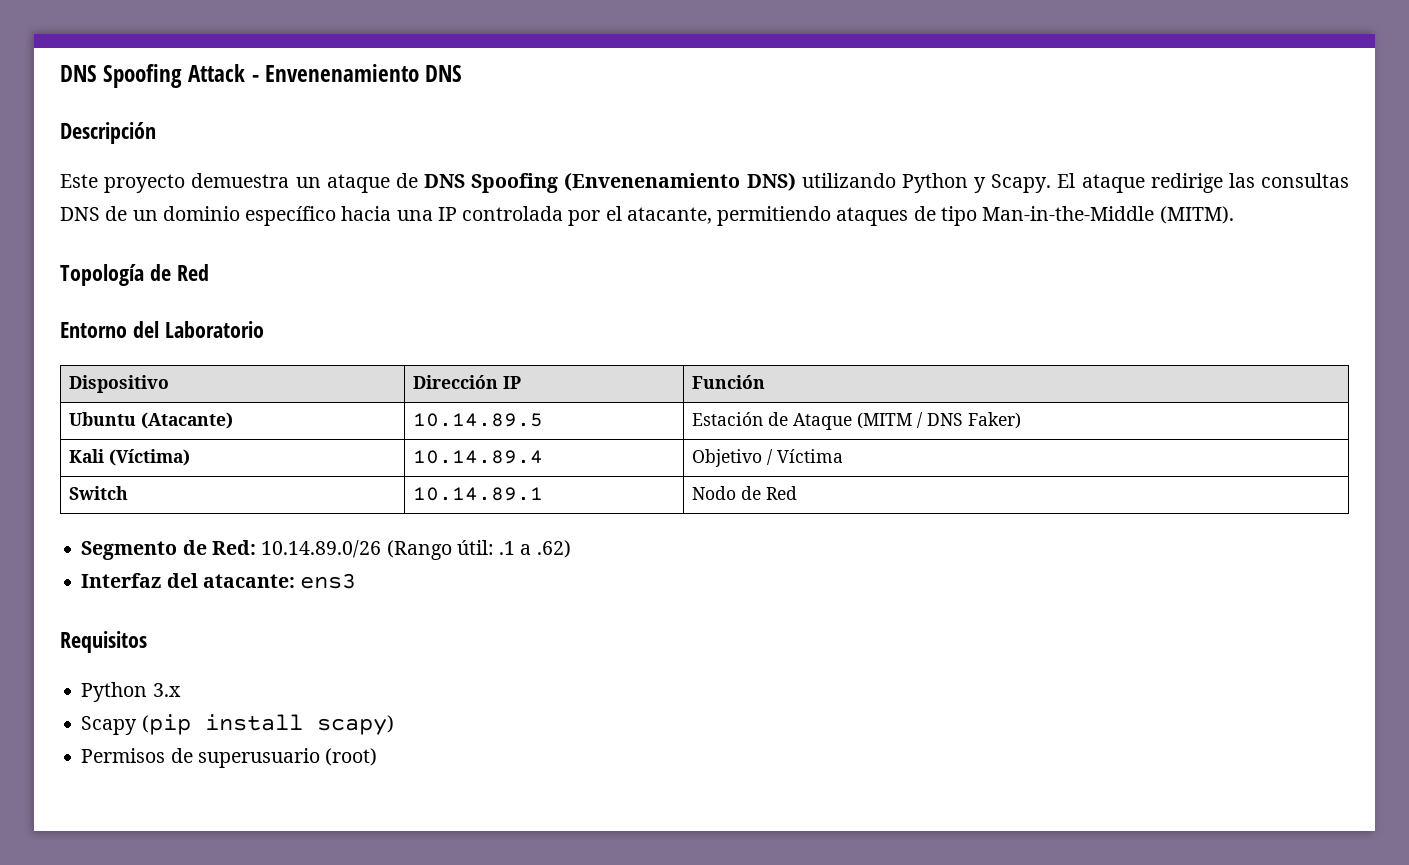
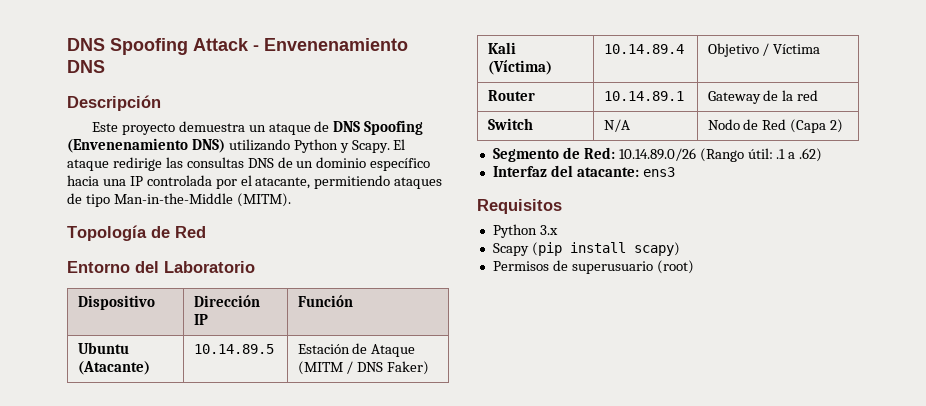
(843, 456) none -> [487,90,535,101] [603,91,684,101] [707,90,819,104] // Router | 10.14.89.1 | Gateway de la red
[412,487,543,501] 10.14.89.1 -> [603,119,630,132] N/A
(797, 493) none -> [790,119,844,133] (Capa 2)

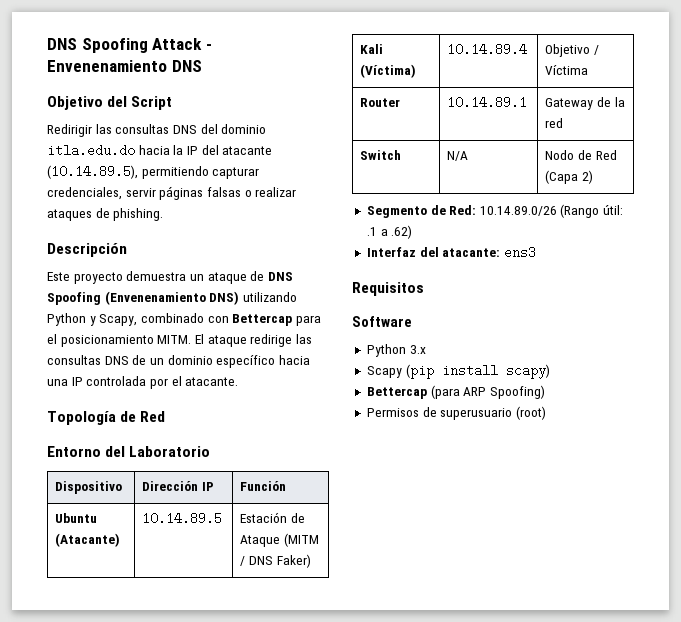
(105, 66) none -> [47,96,173,110] [47,124,267,137] [47,144,273,157] [47,165,260,179] [47,186,297,200] [47,208,164,221] // Objetivo del Script // Redirigir las consultas DNS del dominio itla.edu.do hacia la IP del atacante (10.14.89.5), permitiendo capturar credenciales, servir páginas falsas o realizar ataques de phishing.
[351,140,390,153] Scapy. -> [99,313,321,326] [47,334,192,347] Scapy, combinado con Bettercap para el posicionamiento MITM.
[255,175,443,189] [67,193,291,207] atacante, permitiendo ataques de tipo Man-in-the-Middle (MITM). -> [185,377,239,386] atacante.
(562, 206) none -> [352,316,412,327] // Software
(680, 249) none -> [366,385,545,399] // Bettercap (para ARP Spoofing)

